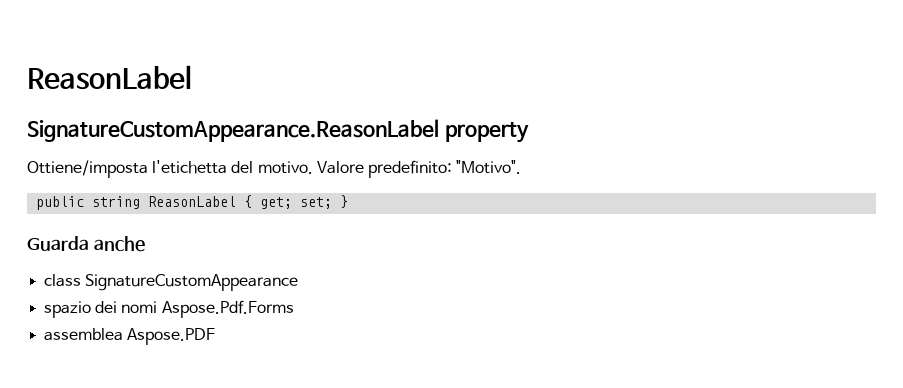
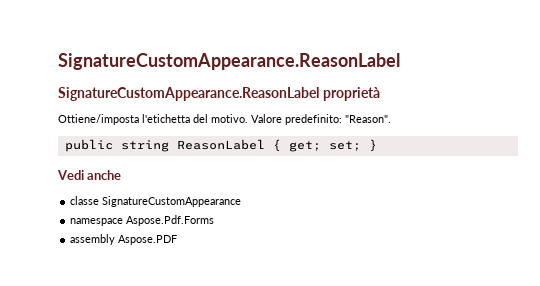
[27,65,192,90] [27,119,529,143] ReasonLabel // SignatureCustomAppearance.ReasonLabel property -> [58,53,400,70] [58,87,380,101] SignatureCustomAppearance.ReasonLabel // SignatureCustomAppearance.ReasonLabel proprietà
[456,160,522,174] "Motivo". -> [345,115,391,123] "Reason".
[27,236,89,251] Guarda -> [57,170,84,180] Vedi
[44,274,82,287] class -> [70,196,100,205] classe
[44,301,158,318] spazio dei nomi -> [70,218,124,226] namespace
[44,328,124,341] assemblea -> [70,234,116,245] assembly

